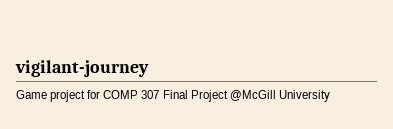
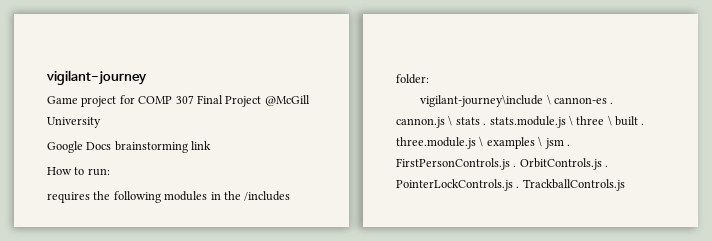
(330, 96) none -> [47,141,212,153] [47,167,110,176] [47,191,291,203] [396,74,429,84] [420,94,614,107] [396,115,645,128] [396,136,570,149] [396,158,609,170] [396,179,625,191] // Google Docs brainstorming link // How to run: // requires the following modules in the /includes folder: // vigilant-journey\include \ cannon-es . cannon.js \ stats . stats.module.js \ three \ built . three.module.js \ examples \ jsm . FirstPersonControls.js . OrbitControls.js . PointerLockControls.js . TrackballControls.js

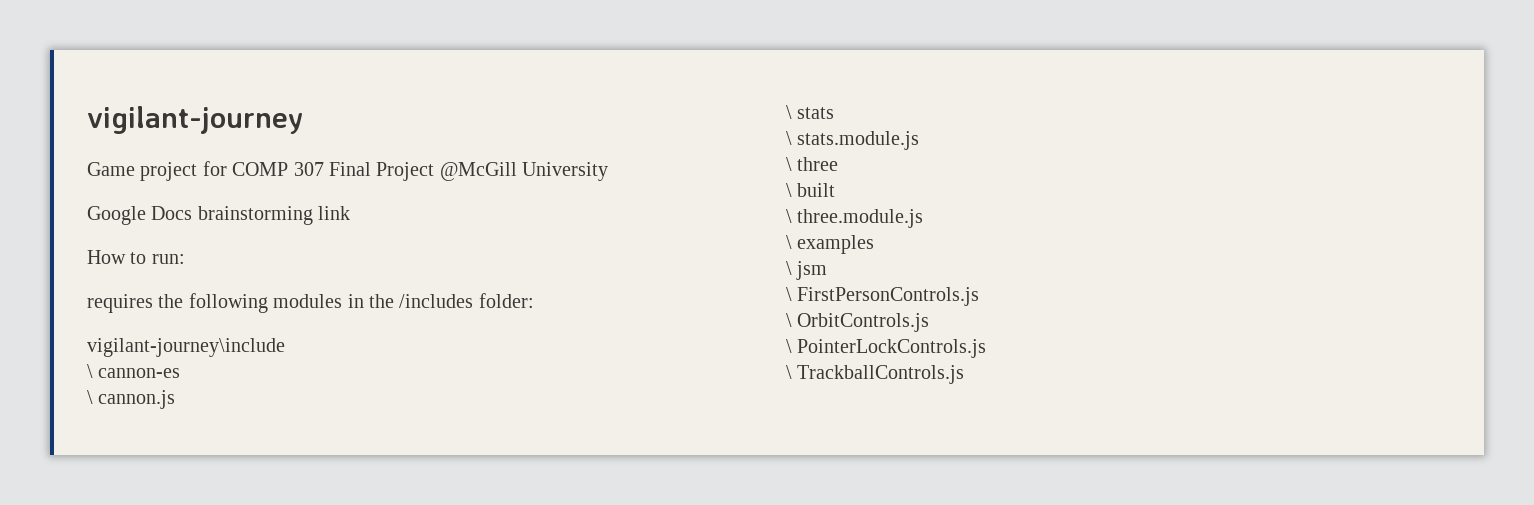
(544, 100) none -> (285, 347) //
[610,102,614,104] . -> [87,390,93,404] // \
(445, 122) none -> (176, 399) //
[483,123,487,125] . -> [786,131,792,145] // \
(566, 122) none -> (920, 140) //
(605, 120) none -> (839, 164) //
[641,123,645,125] . -> [786,209,792,223] // \
(476, 143) none -> (924, 218) //
(535, 143) none -> (875, 244) //
[566,144,570,146] . -> [786,287,792,301] // \
[513,165,517,167] . -> [786,313,792,327] // \
[605,165,609,167] . -> [786,339,792,353] // \
[516,186,520,188] . -> [786,365,792,379] // \

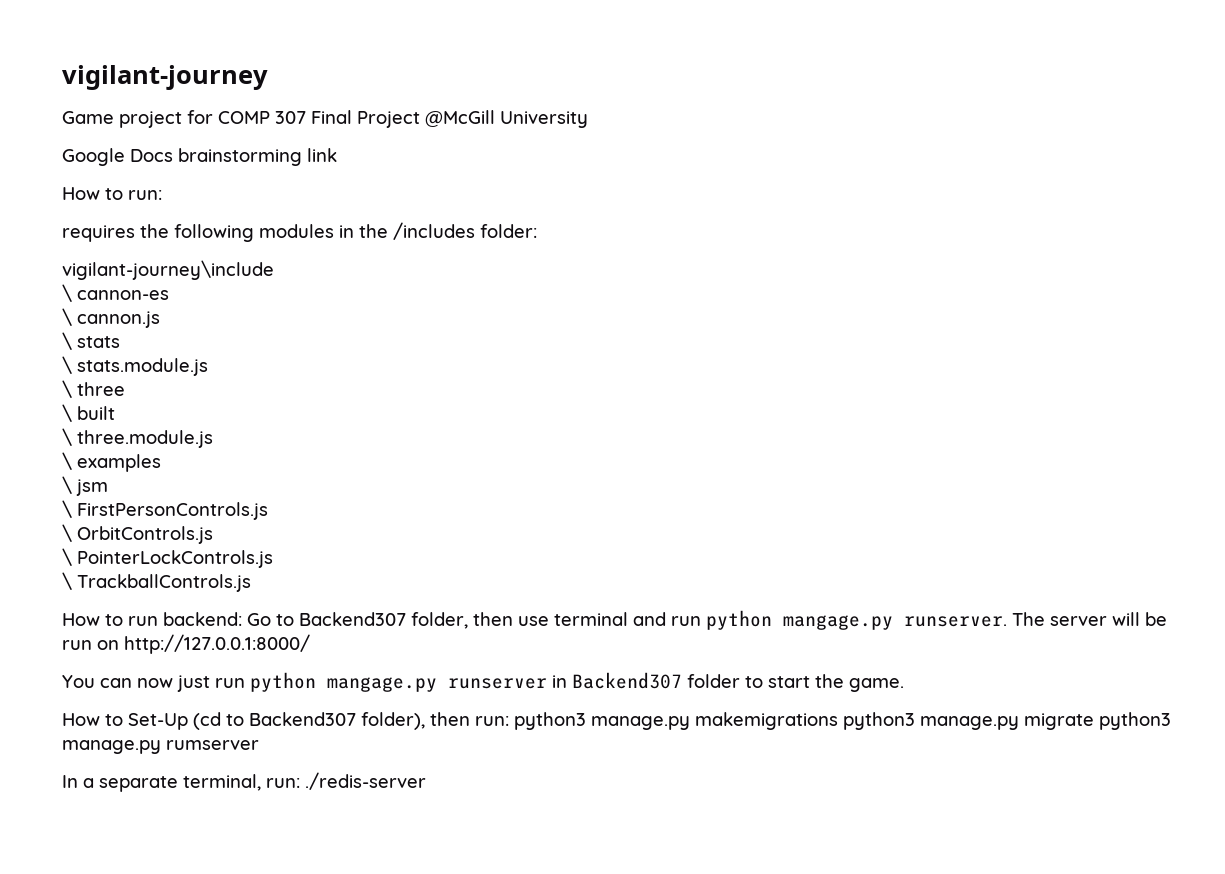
(965, 374) none -> [62,610,1167,630] [62,634,310,654] [62,672,904,692] [62,712,1171,730] [62,740,259,754] [62,772,426,792] // How to run backend: Go to Backend307 folder, then use terminal and run python mangage.py runserver. The server will be run on http://127.0.0.1:8000/ // You can now just run python mangage.py runserver in Backend307 folder to start the game. // How to Set-Up (cd to Backend307 folder), then run: python3 manage.py makemigrations python3 manage.py migrate python3 manage.py rumserver // In a separate terminal, run: ./redis-server

